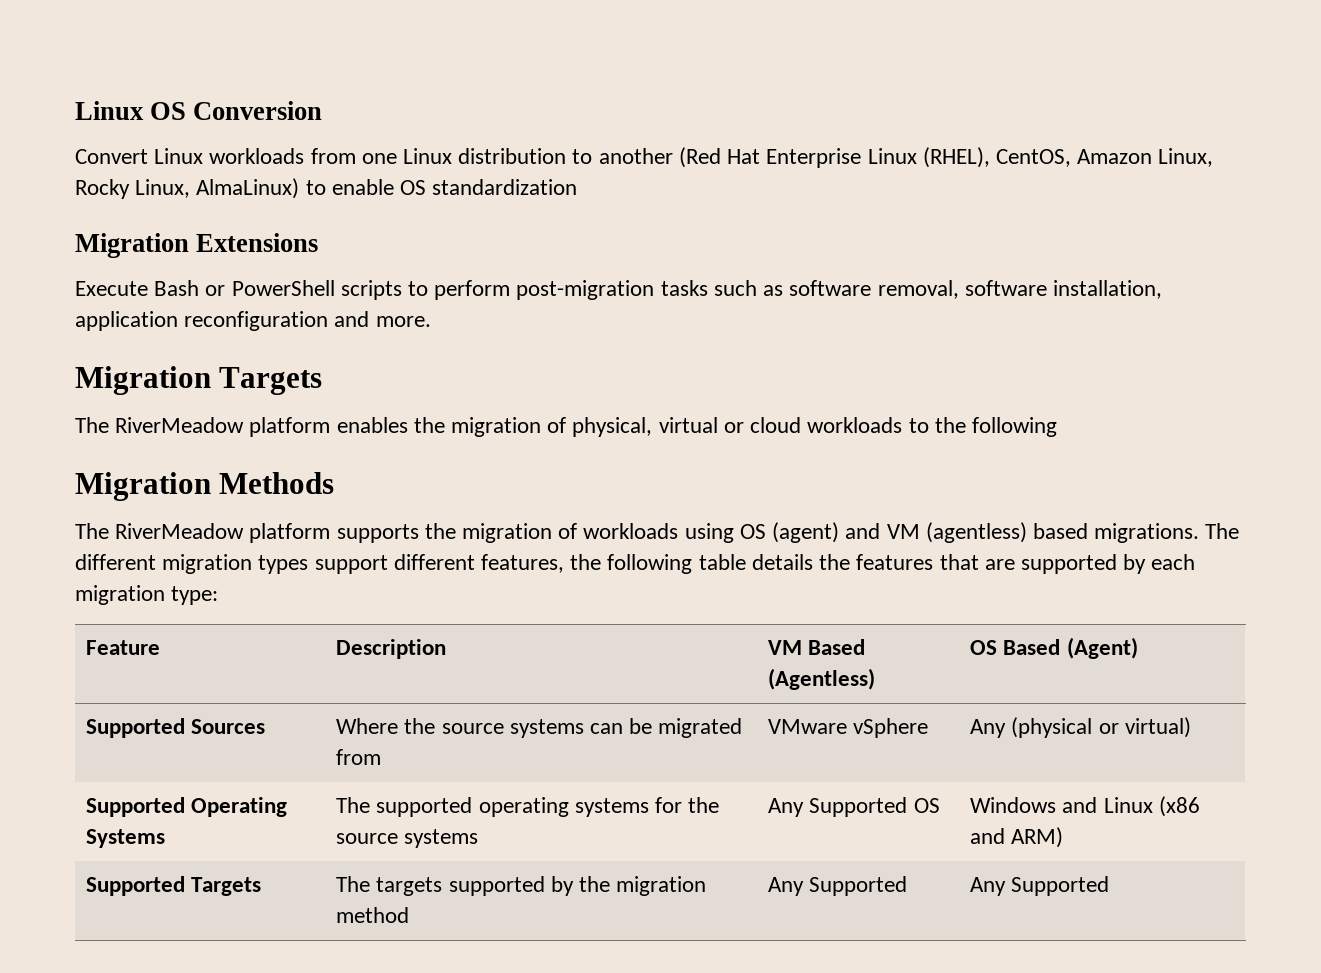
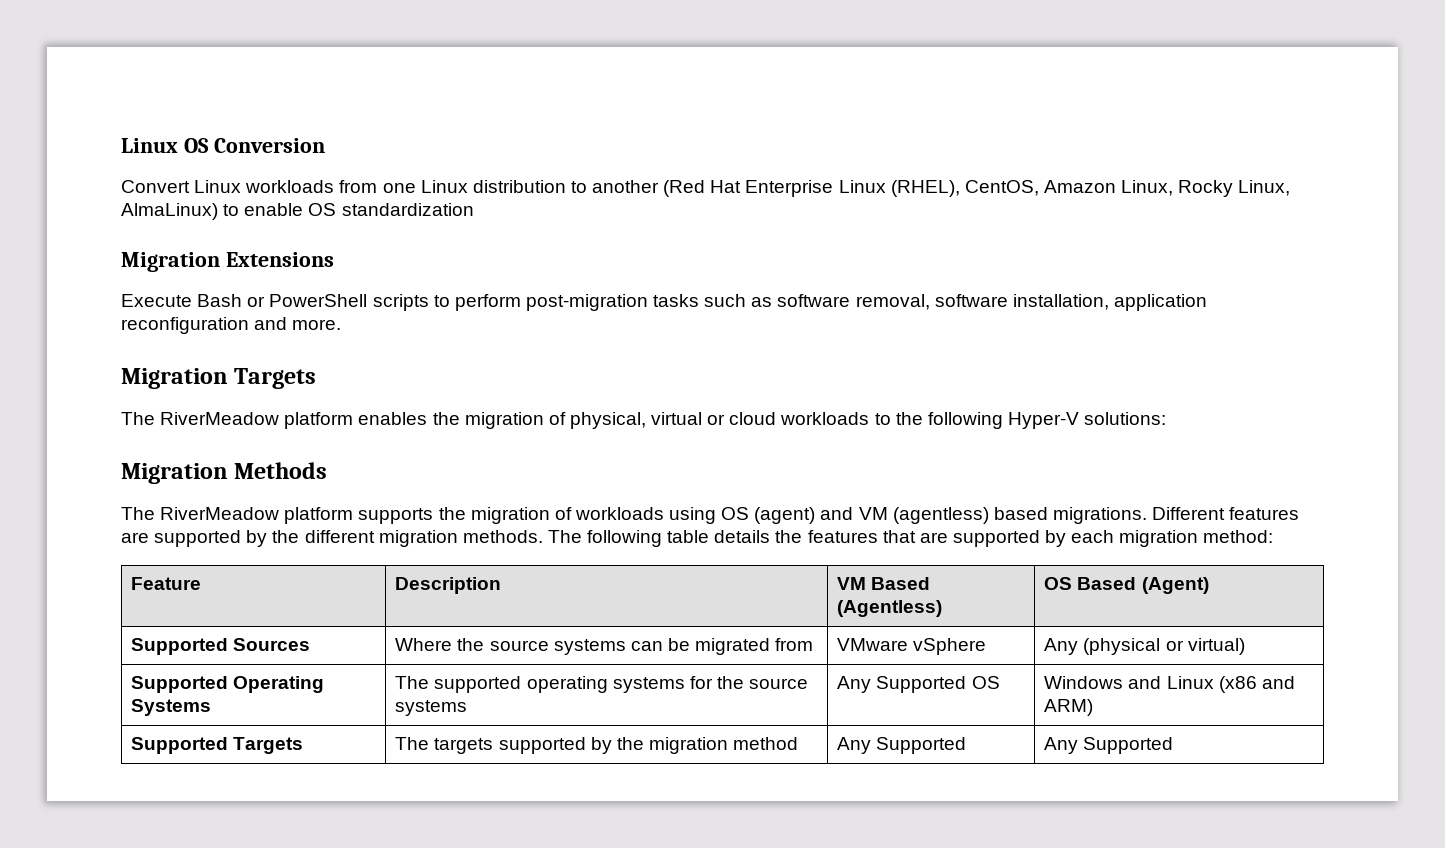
(1057, 427) none -> [1007,412,1167,429] Hyper-V solutions:
[1205,523,1240,539] [75,554,602,574] The different migration types support different features, the -> [1152,507,1300,520] [121,530,582,547] Different features are supported by the different migration methods. The
[171,586,219,605] type: -> [1203,530,1274,543] method:

